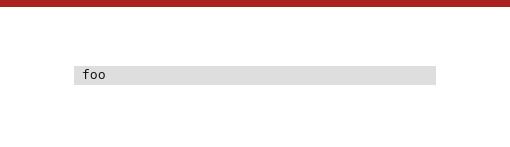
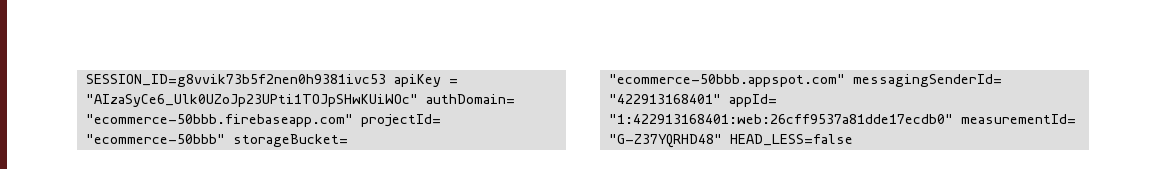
[82,69,107,79] foo -> [85,74,458,87] [85,94,515,107] [85,114,441,127] [85,134,348,147] [608,74,1002,87] [608,94,777,107] [608,114,1076,124] [608,134,853,148] SESSION_ID=g8vvik73b5f2nen0h9381ivc53 apiKey = "AIzaSyCe6_Ulk0UZoJp23UPti1TOJpSHwKUiWOc" authDomain= "ecommerce-50bbb.firebaseapp.com" projectId= "ecommerce-50bbb" storageBucket= "ecommerce-50bbb.appspot.com" messagingSenderId= "422913168401" appId= "1:422913168401:web:26cff9537a81dde17ecdb0" measurementId= "G-Z37YQRHD48" HEAD_LESS=false

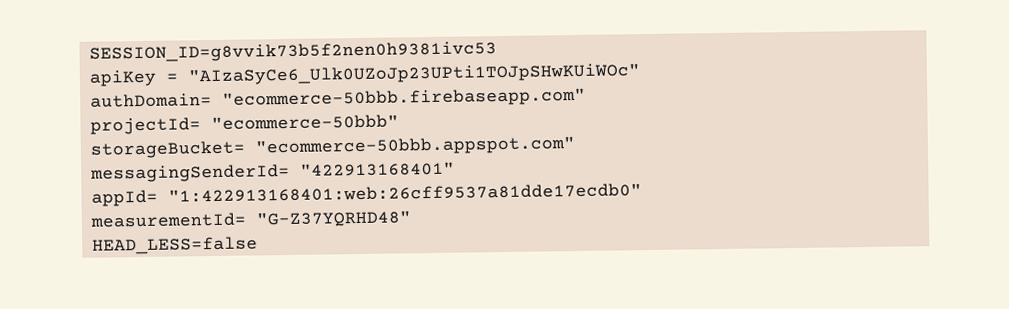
(386, 80) none -> (497, 52) //
(418, 100) none -> (640, 74) //
(353, 120) none -> (586, 98) //
(225, 139) none -> (399, 122) //
(845, 80) none -> (575, 146) //
(721, 99) none -> (455, 169) //
(953, 119) none -> (642, 193) //
(722, 141) none -> (411, 219) //

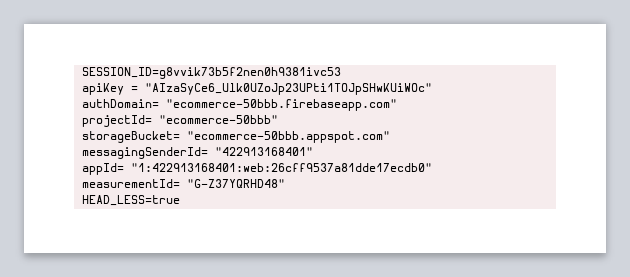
[91,236,258,255] HEAD_LESS=false -> [81,195,180,206] HEAD_LESS=true

